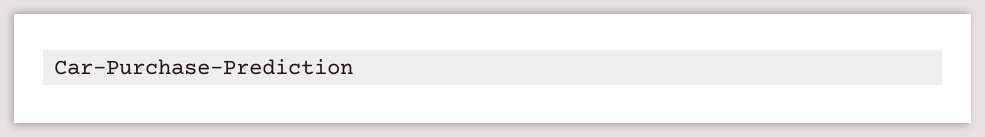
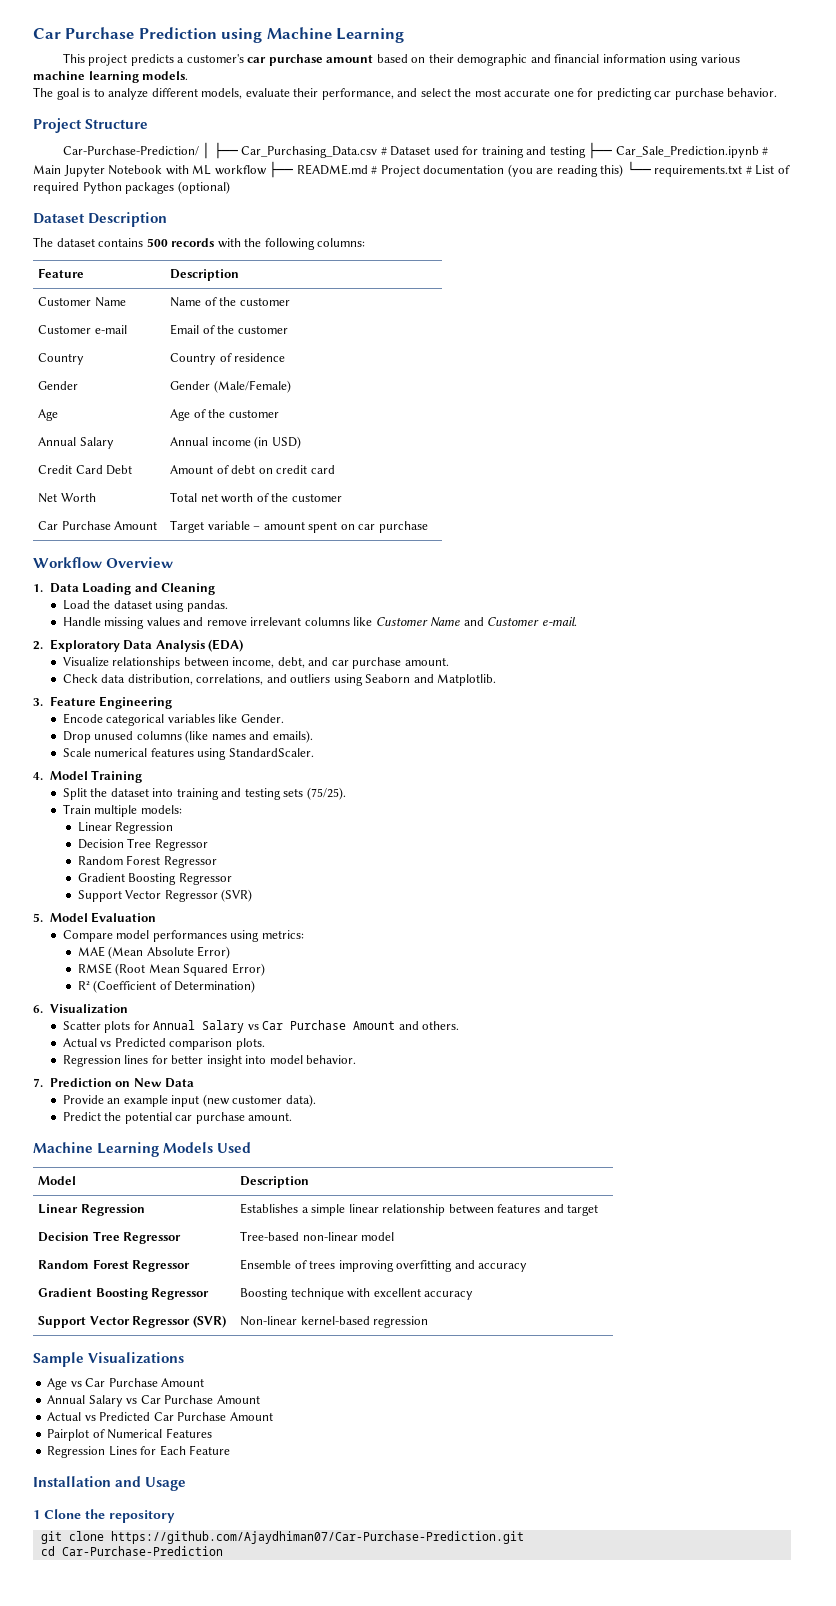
(54, 67) none -> [33,27,405,43] [62,53,740,66] [33,71,189,83] [33,87,778,100] [33,118,149,133] [62,142,769,159] [33,161,790,178] [33,181,230,194] [33,212,168,227] [33,237,366,250] [38,268,85,278] [170,269,240,281] [38,297,126,307] [170,297,290,307] [38,325,127,334] [170,324,288,335] [38,353,85,365] [170,353,286,365] [38,381,79,390] [170,380,291,393] [38,409,59,421] [170,409,279,421] [38,437,114,449] [170,436,301,449] [38,465,133,475] [170,465,335,474] [38,493,96,503] [170,492,342,503] [38,521,158,530] [170,520,428,533] [33,557,174,568] [33,583,216,595] [62,600,228,612] [62,617,577,629] [33,639,244,652] [62,657,449,669] [62,674,497,686] [33,696,173,709] [62,713,284,726] [62,730,313,743] [62,748,314,760] [33,770,143,783] [62,787,346,800] [62,804,182,817] [77,822,174,834] [77,838,208,851] [77,855,217,868] [77,873,232,885] [77,889,253,902] [33,912,157,923] [62,930,304,942] [77,946,231,959] [77,963,265,976] [77,980,256,993] [33,1004,128,1014] [62,1020,460,1033] [62,1038,265,1050] [62,1055,357,1067] [33,1078,195,1088] [62,1094,316,1107] [62,1112,293,1124] [33,1142,252,1157] [38,1176,77,1185] [240,1176,310,1188] [38,1204,145,1216] [240,1203,599,1216] [38,1231,182,1244] [240,1231,395,1241] [38,1259,191,1272] [240,1259,528,1272] [38,1288,210,1300] [240,1288,474,1300] [38,1315,226,1328] [240,1316,429,1328] [33,1352,185,1367] [47,1378,205,1390] [47,1395,260,1407] [47,1412,273,1421] [47,1428,212,1441] [47,1445,231,1458] [33,1476,187,1491] [33,1509,175,1523] [40,1531,524,1544] [40,1546,55,1556] Car Purchase Prediction using Machine Learning // This project predicts a customer's car purchase amount based on their demographic and financial information using various machine learning models. // The goal is to analyze different models, evaluate their performance, and select the most accurate one for predicting car purchase behavior. // Project Structure // Car-Purchase-Prediction/ │ ├── Car_Purchasing_Data.csv # Dataset used for training and testing ├── Car_Sale_Prediction.ipynb # Main Jupyter Notebook with ML workflow ├── README.md # Project documentation (you are reading this) └── requirements.txt # List of required Python packages (optional) // Dataset Description // The dataset contains 500 records with the following columns: // Feature | Description // Customer Name | Name of the customer // Customer e-mail | Email of the customer // Country | Country of residence // Gender | Gender (Male/Female) // Age | Age of the customer // Annual Salary | Annual income (in USD) // Credit Card Debt | Amount of debt on credit card // Net Worth | Total net worth of the customer // Car Purchase Amount | Target variable – amount spent on car purchase // Workflow Overview // 1. Data Loading and Cleaning // Load the dataset using pandas. // Handle missing values and remove irrelevant columns like Customer Name and Customer e-mail. // 2. Exploratory Data Analysis (EDA) // Visualize relationships between income, debt, and car purchase amount. // Check data distribution, correlations, and outliers using Seaborn and Matplotlib. // 3. Feature Engineering // Encode categorical variables like Gender. // Drop unused columns (like names and emails). // Scale numerical features using StandardScaler. // 4. Model Training // Split the dataset into training and testing sets (75/25). // Train multiple models: // Linear Regression // Decision Tree Regressor // Random Forest Regressor // Gradient Boosting Regressor // Support Vector Regressor (SVR) // 5. Model Evaluation // Compare model performances using metrics: // MAE (Mean Absolute Error) // RMSE (Root Mean Squared Error) // R² (Coefficient of Determination) // 6. Visualization // Scatter plots for Annual Salary vs Car Purchase Amount and others. // Actual vs Predicted comparison plots. // Regression lines for better insight into model behavior. // 7. Prediction on New Data // Provide an example input (new customer data). // Predict the potential car purchase amount. // Machine Learning Models Used // Model | Description // Linear Regression | Establishes a simple linear relationship between features and target // Decision Tree Regressor | Tree-based non-linear model // Random Forest Regressor | Ensemble of trees improving overfitting and accuracy // Gradient Boosting Regressor | Boosting technique with excellent accuracy // Support Vector Regressor (SVR) | Non-linear kernel-based regression // Sample Visualizations // Age vs Car Purchase Amount // Annual Salary vs Car Purchase Amount // Actual vs Predicted Car Purchase Amount // Pairplot of Numerical Features // Regression Lines for Each Feature // Installation and Usage // 1 Clone the repository // git clone https://github.com/Ajaydhiman07/Car-Purchase-Prediction.git // cd

